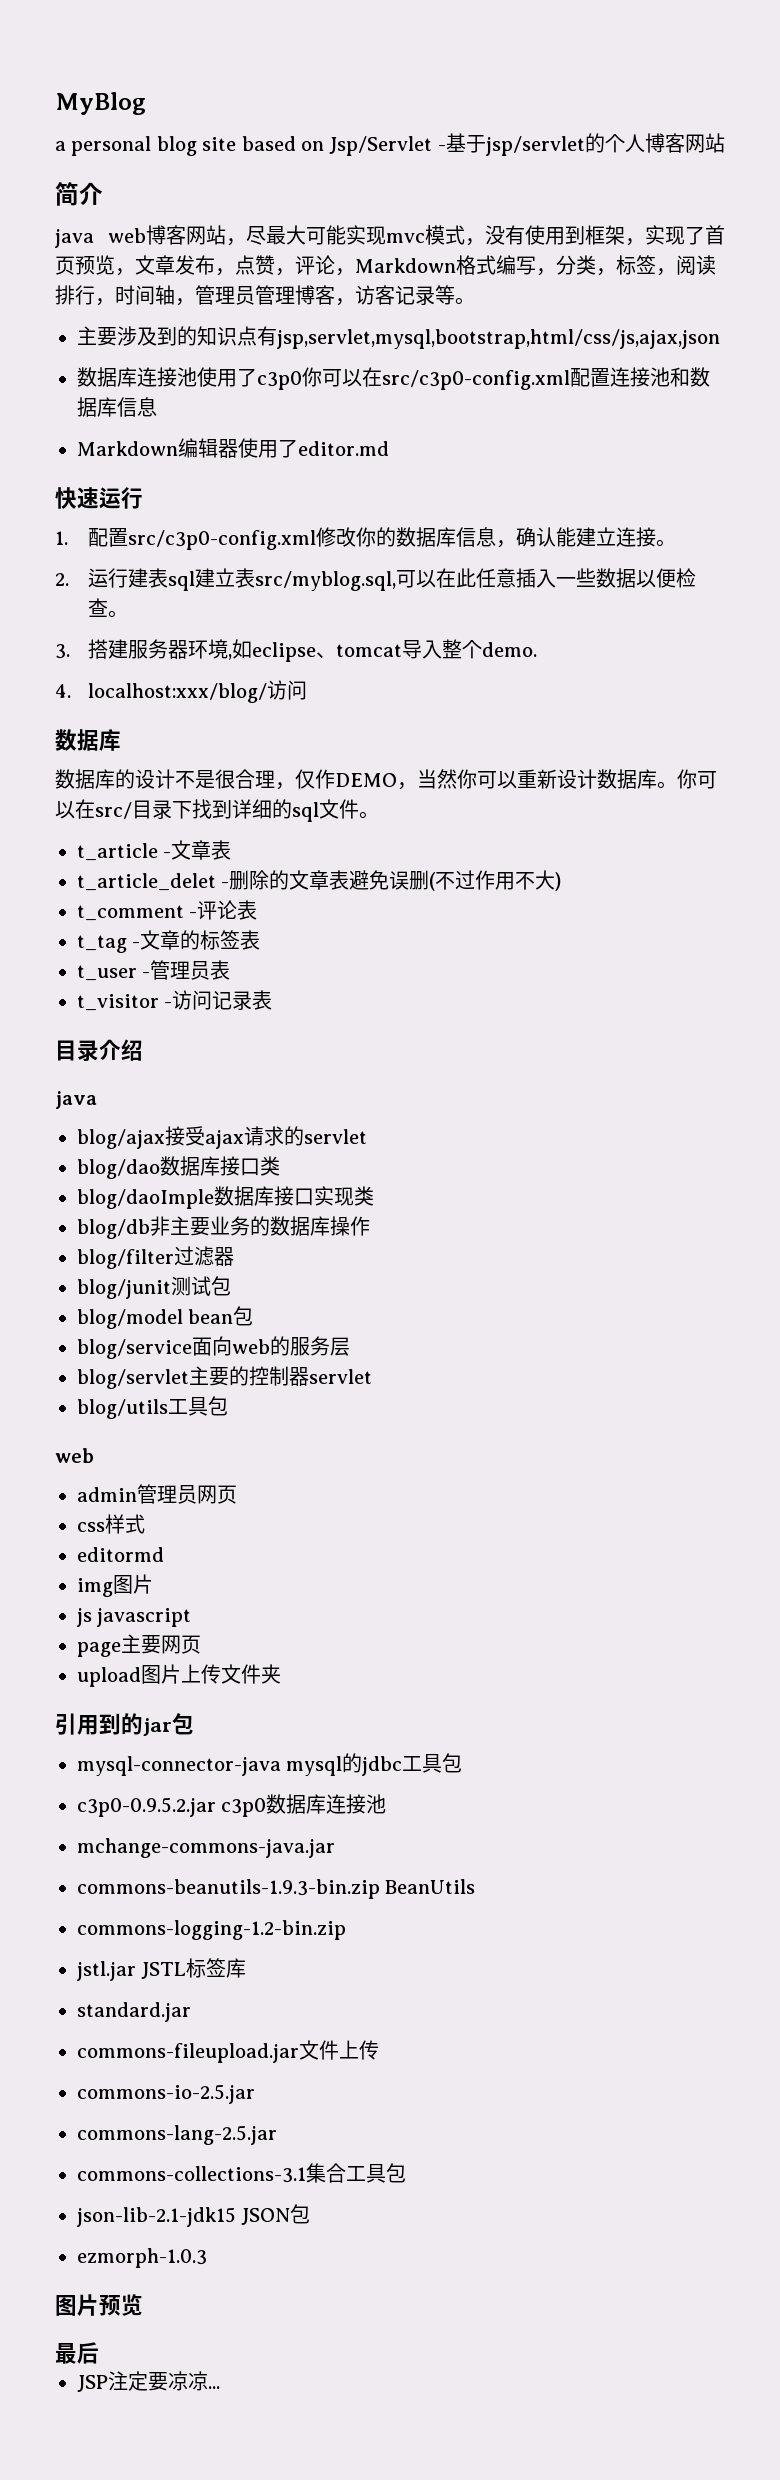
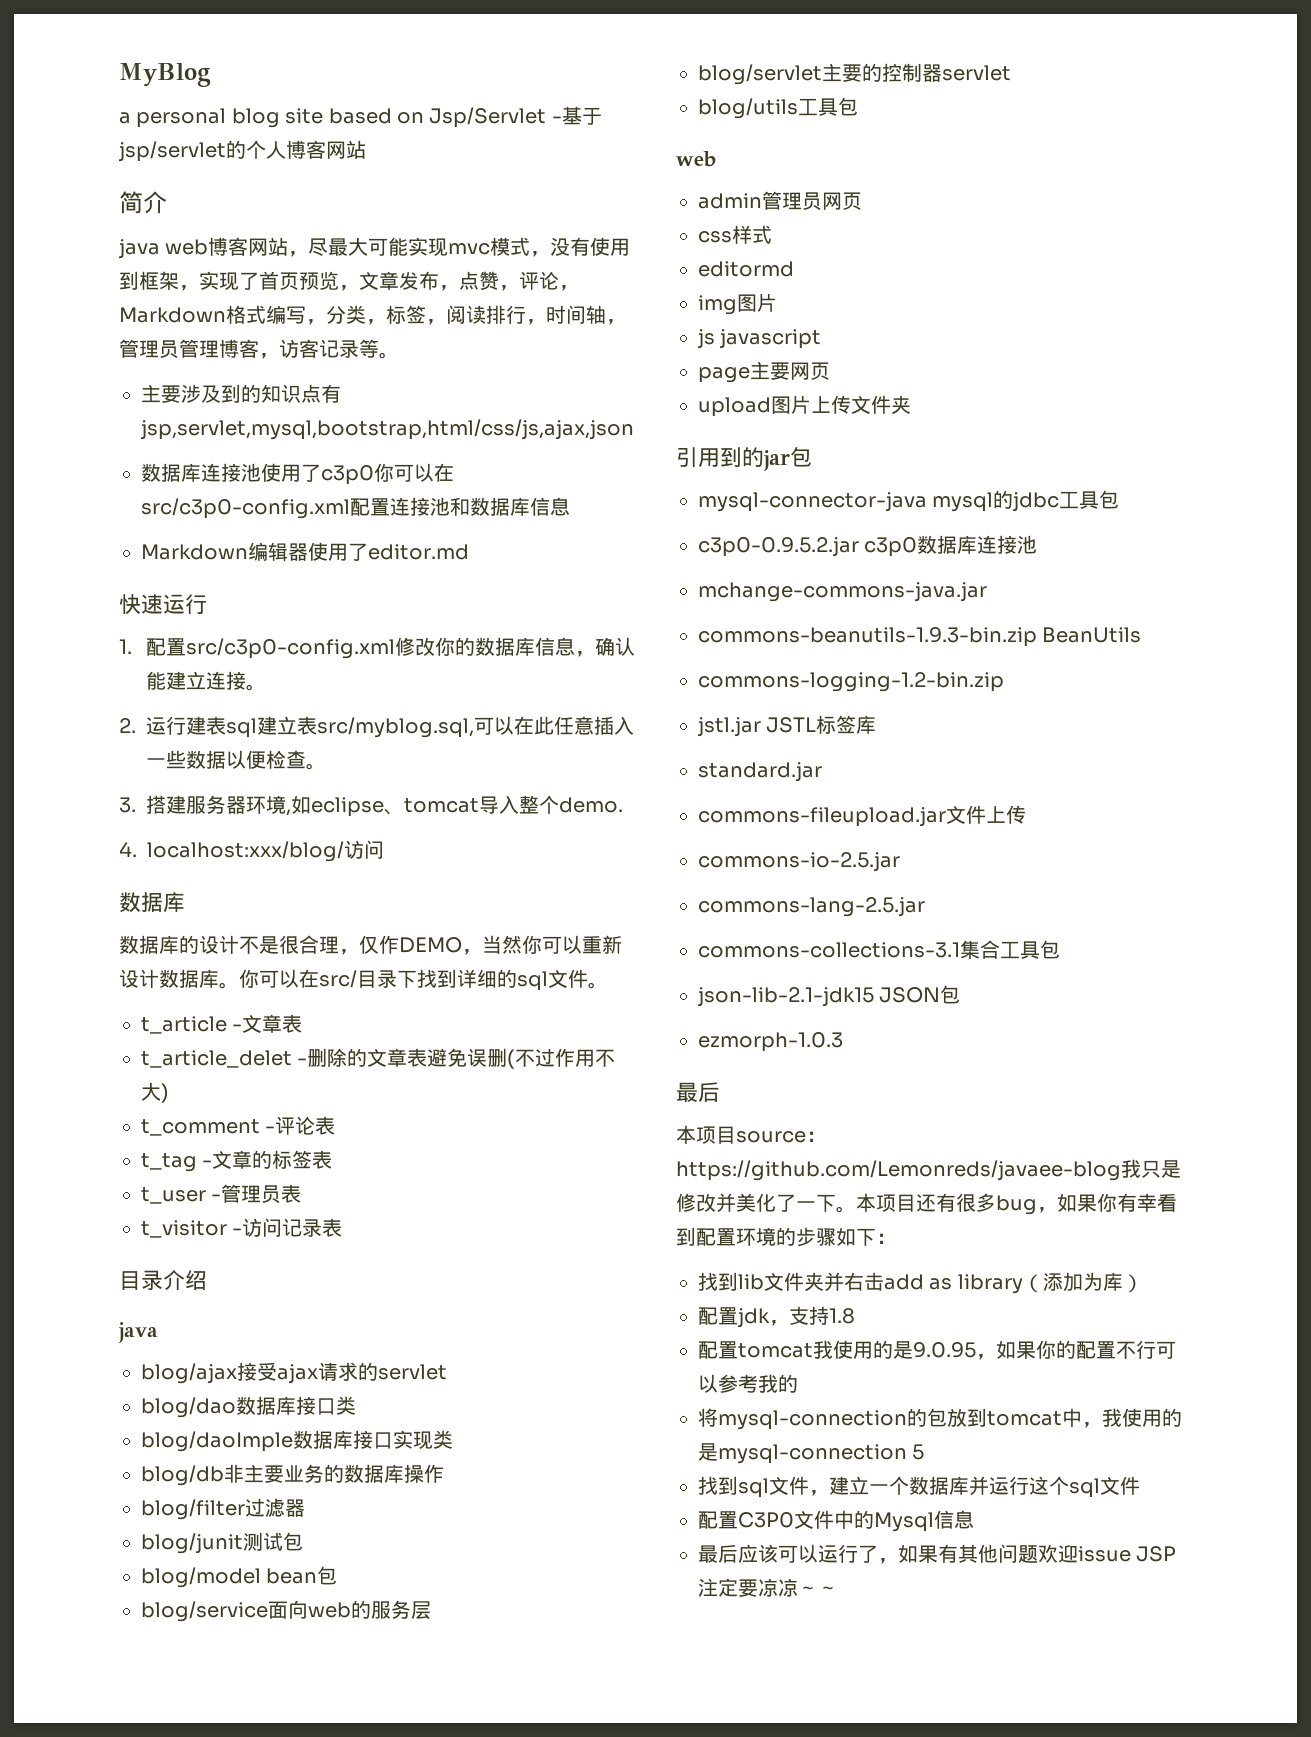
[55,2294,143,2316] [55,2342,99,2364] 图片预览 // 最后 // -> [676,1082,720,1102] [676,1125,826,1144] [676,1159,1181,1181] [676,1193,1177,1215] [676,1227,896,1247] [698,1272,1143,1294] [698,1306,855,1328] [698,1340,1176,1360] [698,1374,798,1393] [698,1408,1182,1430] [698,1443,925,1464] [698,1476,1140,1498] [698,1510,974,1532] [698,1544,1131,1564] 最后 // 本项目source：https://github.com/Lemonreds/javaee-blog我只是修改并美化了一下。本项目还有很多bug，如果你有幸看到配置环境的步骤如下： // 找到lib文件夹并右击add as library（添加为库） // 配置jdk，支持1.8 // 配置tomcat我使用的是9.0.95，如果你的配置不行可以参考我的 // 将mysql-connection的包放到tomcat中，我使用的是mysql-connection 5 // 找到sql文件，建立一个数据库并运行这个sql文件 // 配置C3P0文件中的Mysql信息 // 最后应该可以运行了，如果有其他问题欢迎issue
[208,2386,220,2389] ... -> [798,1586,838,1595] ～～

